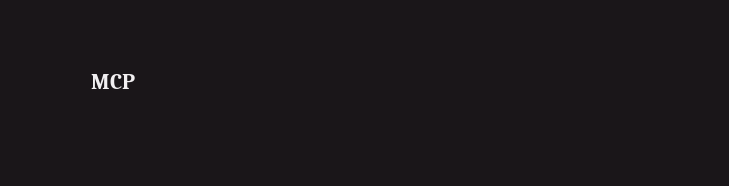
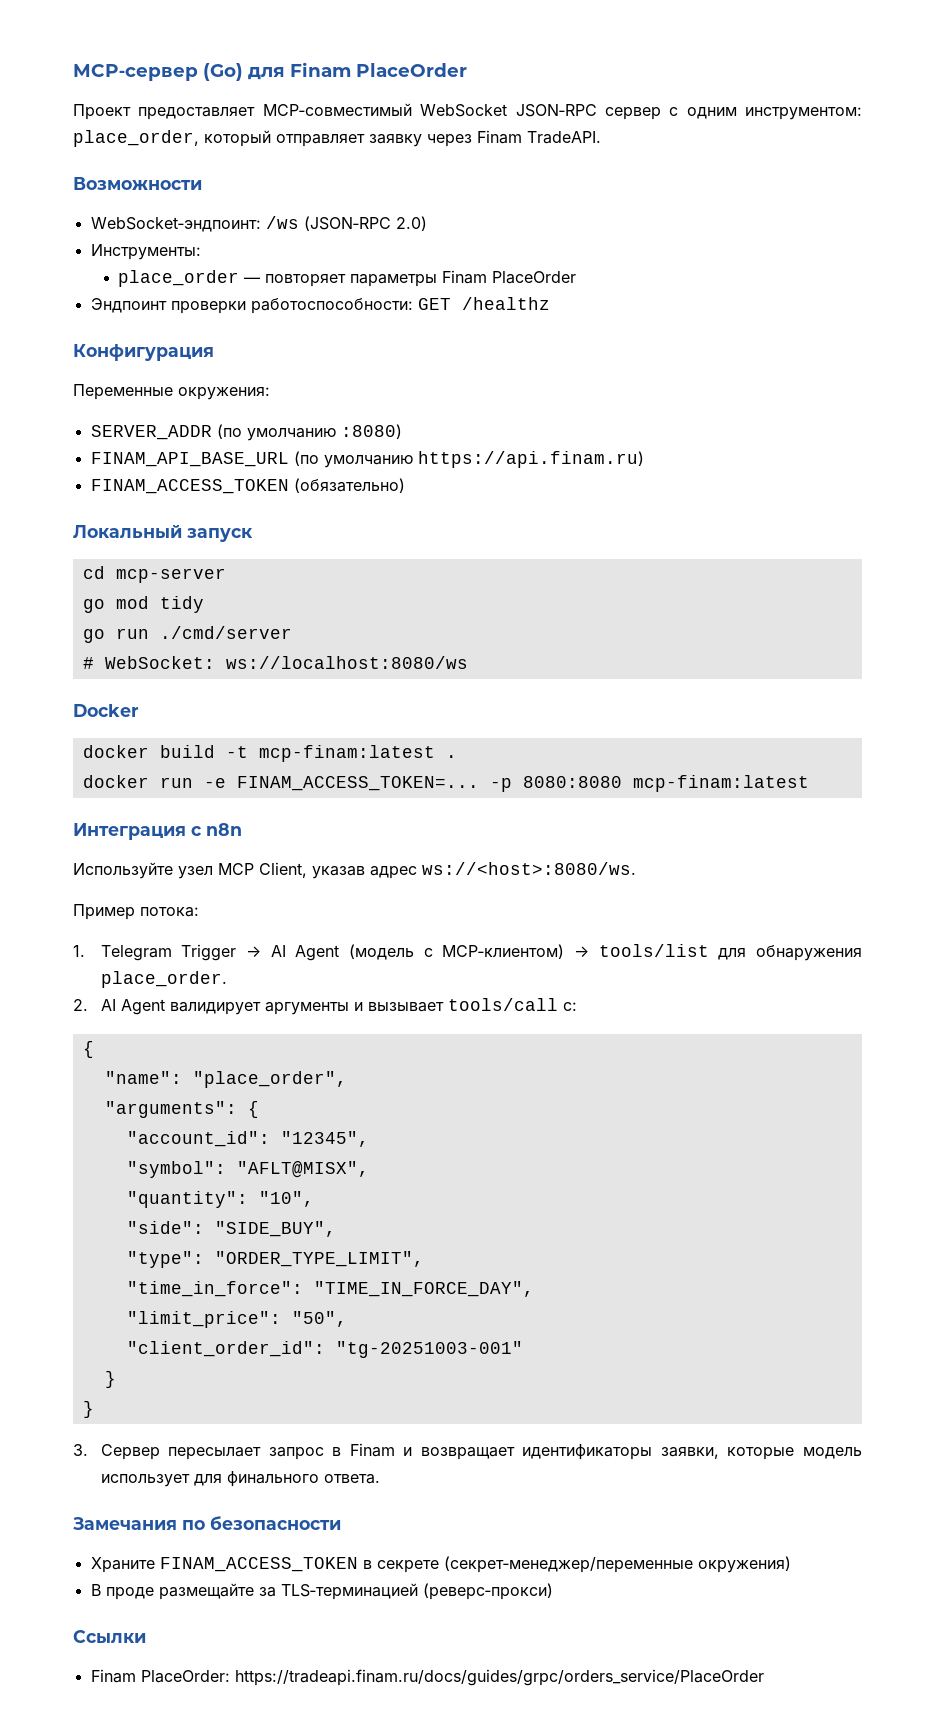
[91,74,135,89] MCP -> [73,62,467,81] [73,103,862,120] [73,130,601,147] [73,177,202,190] [90,216,427,232] [90,244,201,260] [118,270,577,287] [90,297,550,314] [73,344,214,361] [73,384,270,400] [90,424,402,441] [90,451,644,468] [90,478,405,494] [73,525,253,542] [82,566,226,583] [82,596,204,613] [82,626,292,643] [82,656,468,669] [73,704,139,717] [82,745,457,762] [82,775,809,792] [73,823,242,840] [73,862,636,879] [73,904,199,920] [73,944,862,961] [100,971,227,988] [73,998,577,1015] [82,1041,94,1058] [104,1071,347,1088] [104,1101,259,1118] [126,1131,369,1147] [126,1161,369,1178] [126,1191,314,1208] [126,1221,336,1237] [126,1251,424,1268] [126,1281,534,1297] [126,1311,347,1328] [126,1341,523,1358] [104,1371,116,1388] [82,1401,94,1418] [73,1443,862,1460] [100,1471,380,1487] [73,1516,341,1530] [90,1556,791,1573] [90,1583,553,1600] [73,1630,146,1643] [90,1669,764,1686] MCP‑сервер (Go) для Finam PlaceOrder // Проект предоставляет MCP‑совместимый WebSocket JSON‑RPC сервер с одним инструментом: place_order, который отправляет заявку через Finam TradeAPI. // Возможности // WebSocket‑эндпоинт: /ws (JSON‑RPC 2.0) // Инструменты: // place_order — повторяет параметры Finam PlaceOrder // Эндпоинт проверки работоспособности: GET /healthz // Конфигурация // Переменные окружения: // SERVER_ADDR (по умолчанию :8080) // FINAM_API_BASE_URL (по умолчанию https://api.finam.ru) // FINAM_ACCESS_TOKEN (обязательно) // Локальный запуск // cd mcp-server // go mod tidy // go run ./cmd/server // # WebSocket: ws://localhost:8080/ws // Docker // docker build -t mcp-finam:latest . // docker run -e FINAM_ACCESS_TOKEN=... -p 8080:8080 mcp-finam:latest // Интеграция с n8n // Используйте узел MCP Client, указав адрес ws://<host>:8080/ws. // Пример потока: // 1. Telegram Trigger → AI Agent (модель с MCP‑клиентом) → tools/list для обнаружения place_order. // 2. AI Agent валидирует аргументы и вызывает tools/call с: // { // "name": "place_order", // "arguments": { // "account_id": "12345", // "symbol": "AFLT@MISX", // "quantity": "10", // "side": "SIDE_BUY", // "type": "ORDER_TYPE_LIMIT", // "time_in_force": "TIME_IN_FORCE_DAY", // "limit_price": "50", // "client_order_id": "tg-20251003-001" // } // } // 3. Сервер пересылает запрос в Finam и возвращает идентификаторы заявки, которые модель использует для финального ответа. // Замечания по безопасности // Храните FINAM_ACCESS_TOKEN в секрете (секрет‑менеджер/переменные окружения) // В проде размещайте за TLS‑терминацией (реверс‑прокси) // Ссылки // Finam PlaceOrder: https://tradeapi.finam.ru/docs/guides/grpc/orders_service/PlaceOrder

